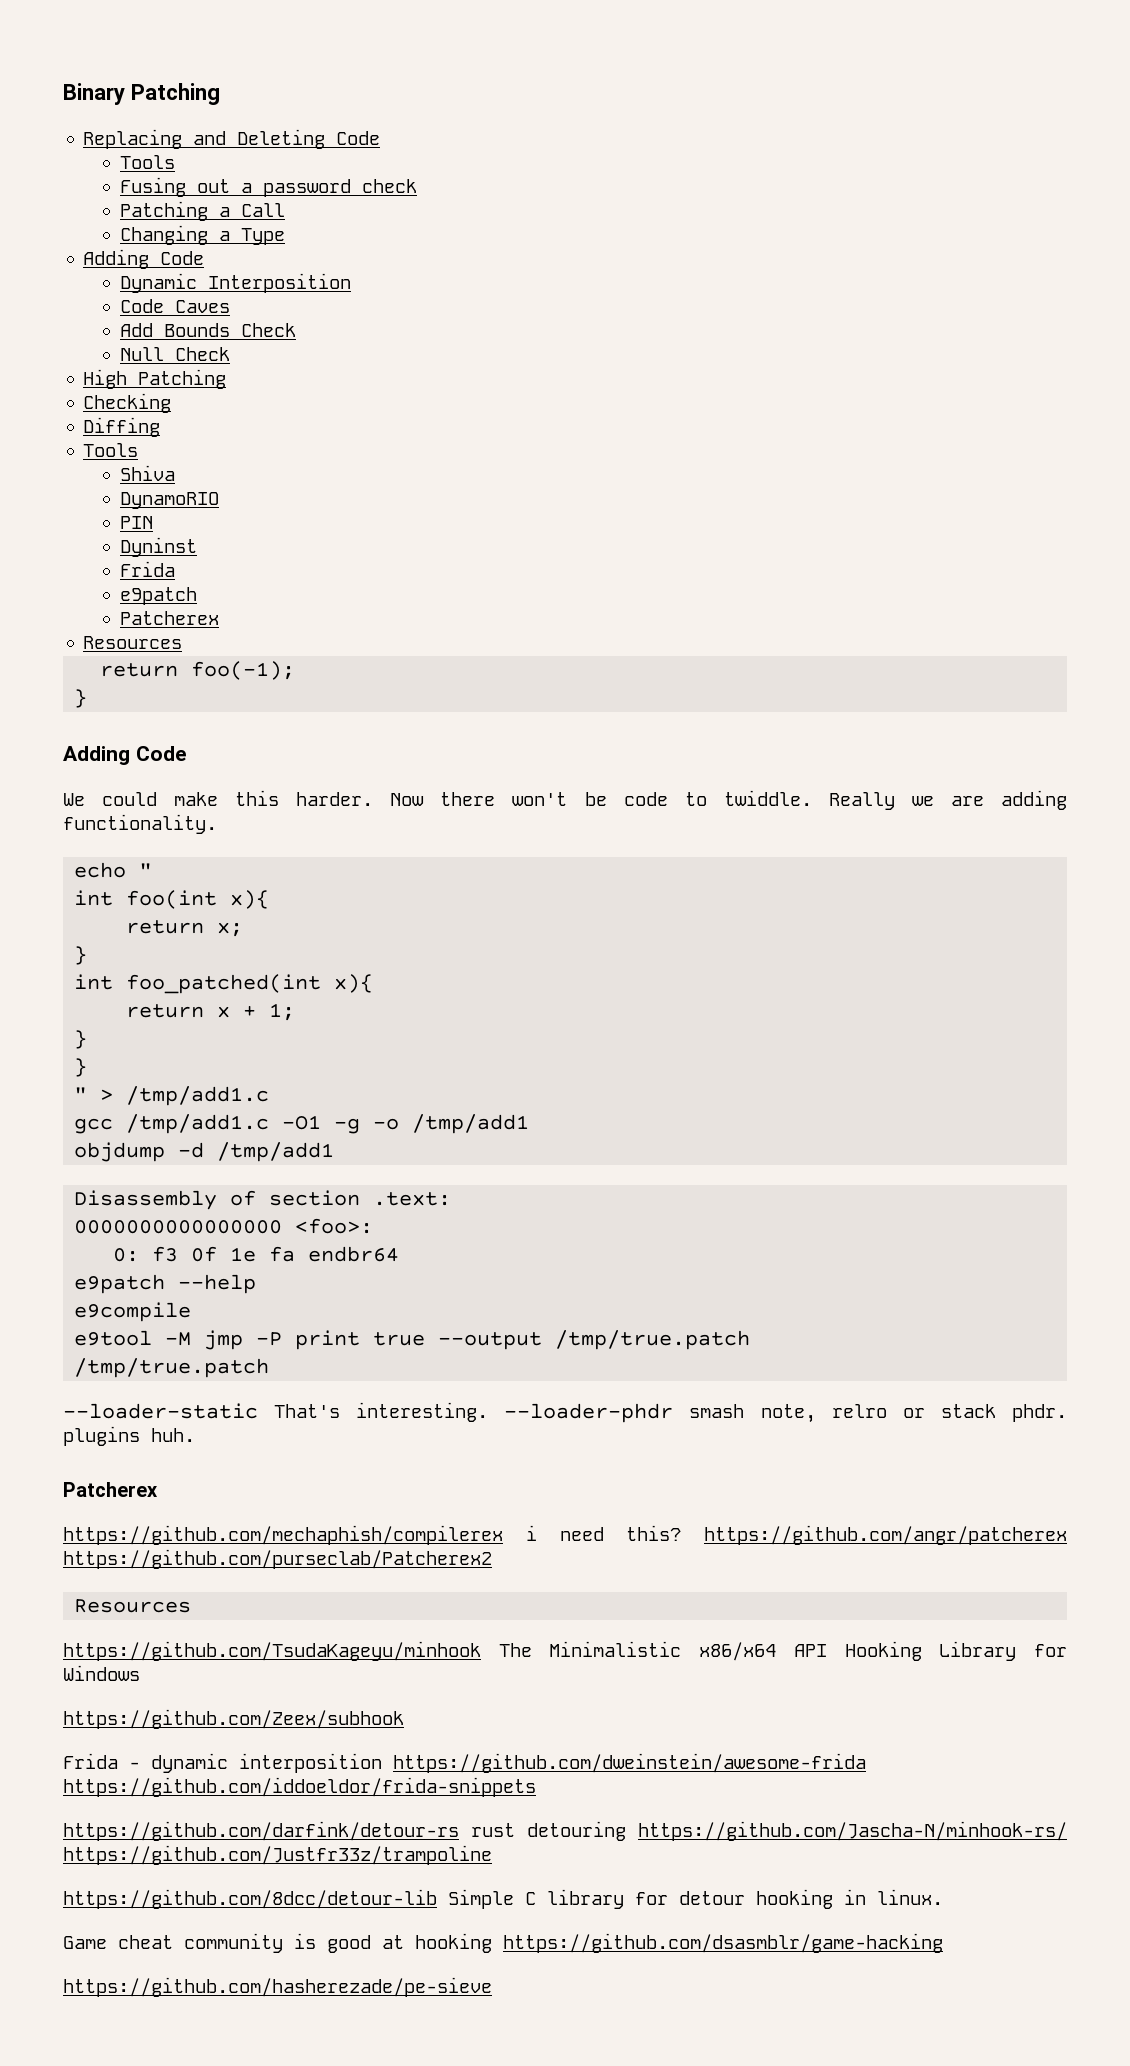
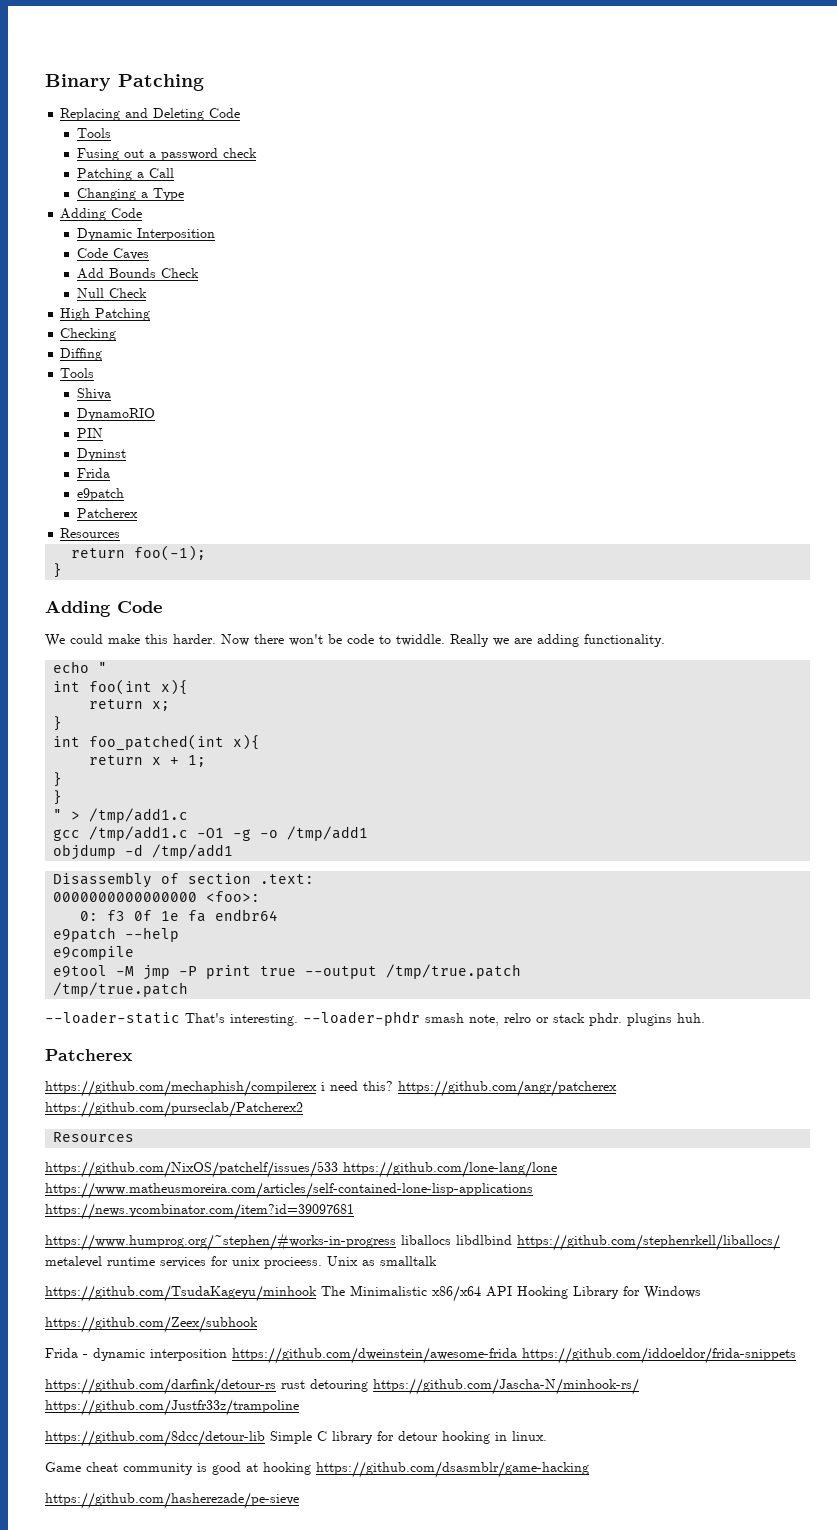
(192, 1606) none -> [45,1161,557,1178] [45,1182,533,1199] [45,1203,354,1220] [45,1233,780,1251] [45,1256,437,1269] // https://github.com/NixOS/patchelf/issues/533 https://github.com/lone-lang/lone https://www.matheusmoreira.com/articles/self-contained-lone-lisp-applications https://news.ycombinator.com/item?id=39097681 // https://www.humprog.org/~stephen/#works-in-progress liballocs libdlbind https://github.com/stephenrkell/liballocs/ metalevel runtime services for unix procieess. Unix as smalltalk

